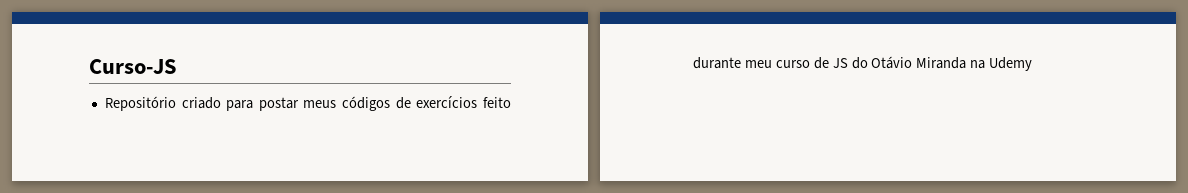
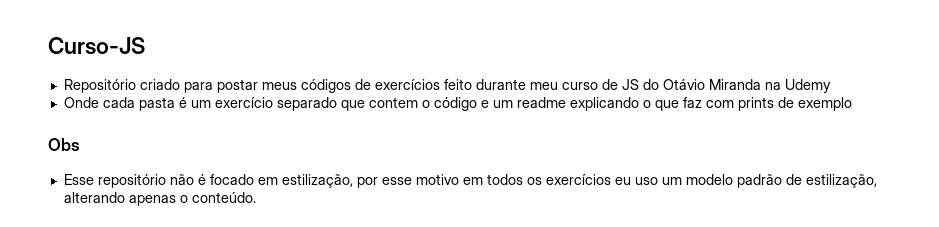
(1033, 64) none -> [63,97,852,111] [48,138,80,151] [63,174,877,188] [63,192,256,206] // Onde cada pasta é um exercício separado que contem o código e um readme explicando o que faz com prints de exemplo // Obs // Esse repositório não é focado em estilização, por esse motivo em todos os exercícios eu uso um modelo padrão de estilização, alterando apenas o conteúdo.

